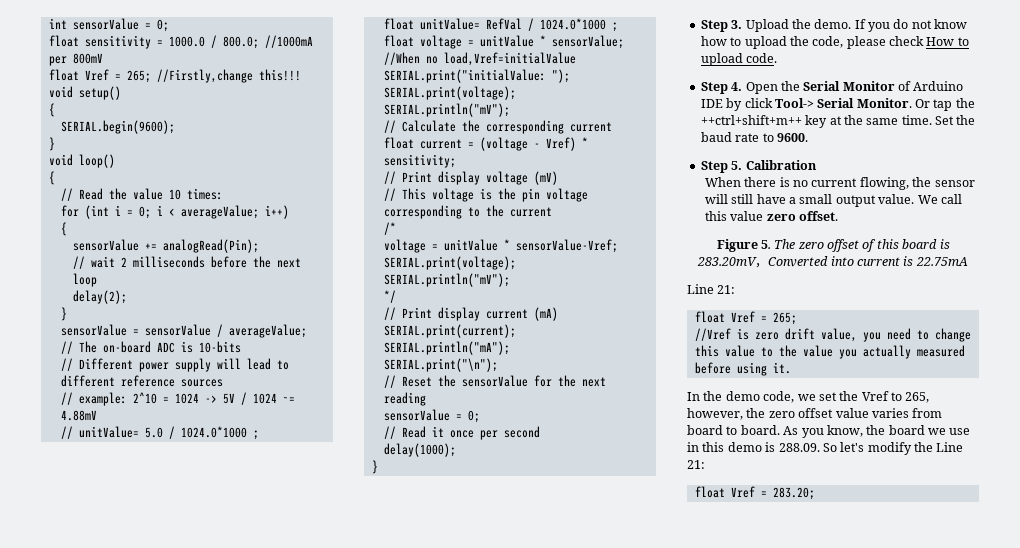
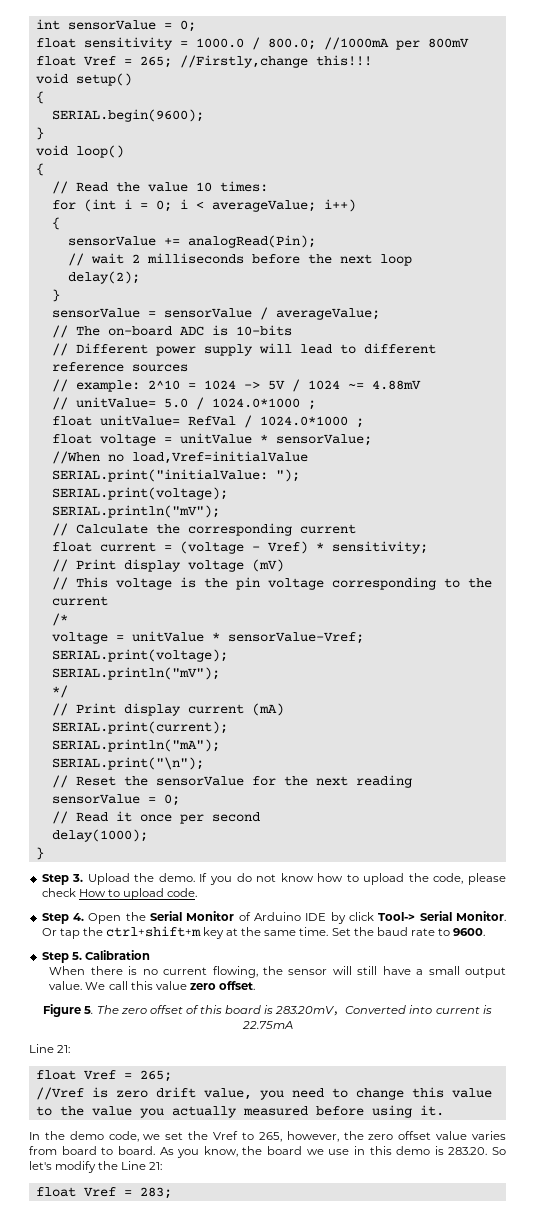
[700,115,802,125] ++ctrl+shift+m++ -> [105,926,201,937] ctrl+shift+m
[778,443,820,452] 288.09. -> [448,1147,488,1155] 283.20.
[772,487,815,500] 283.20; -> [139,1187,172,1199] 283;

